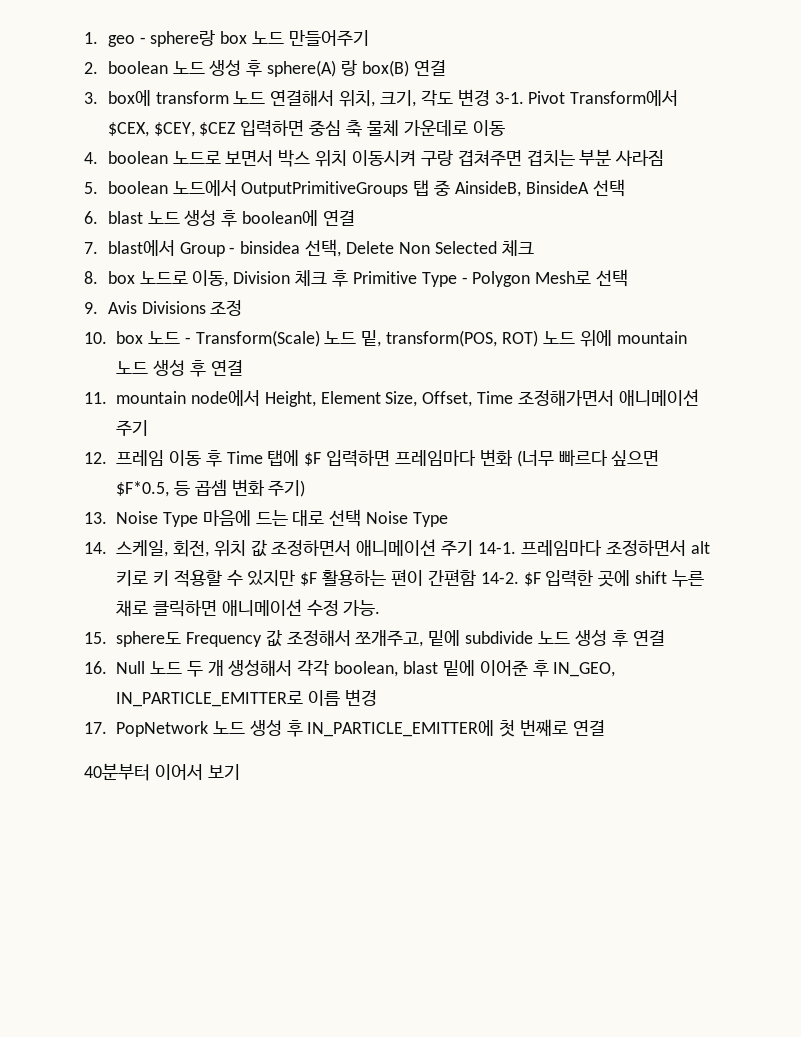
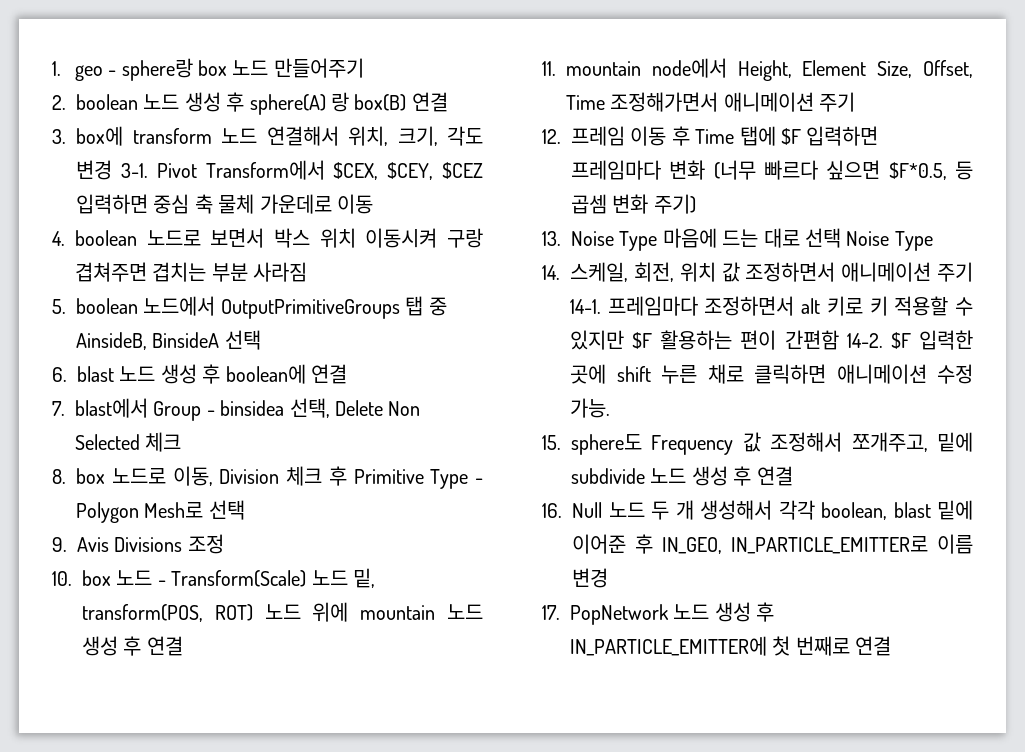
[84,763,240,781] // 40분부터 이어서 보기 -> (892, 646) none

